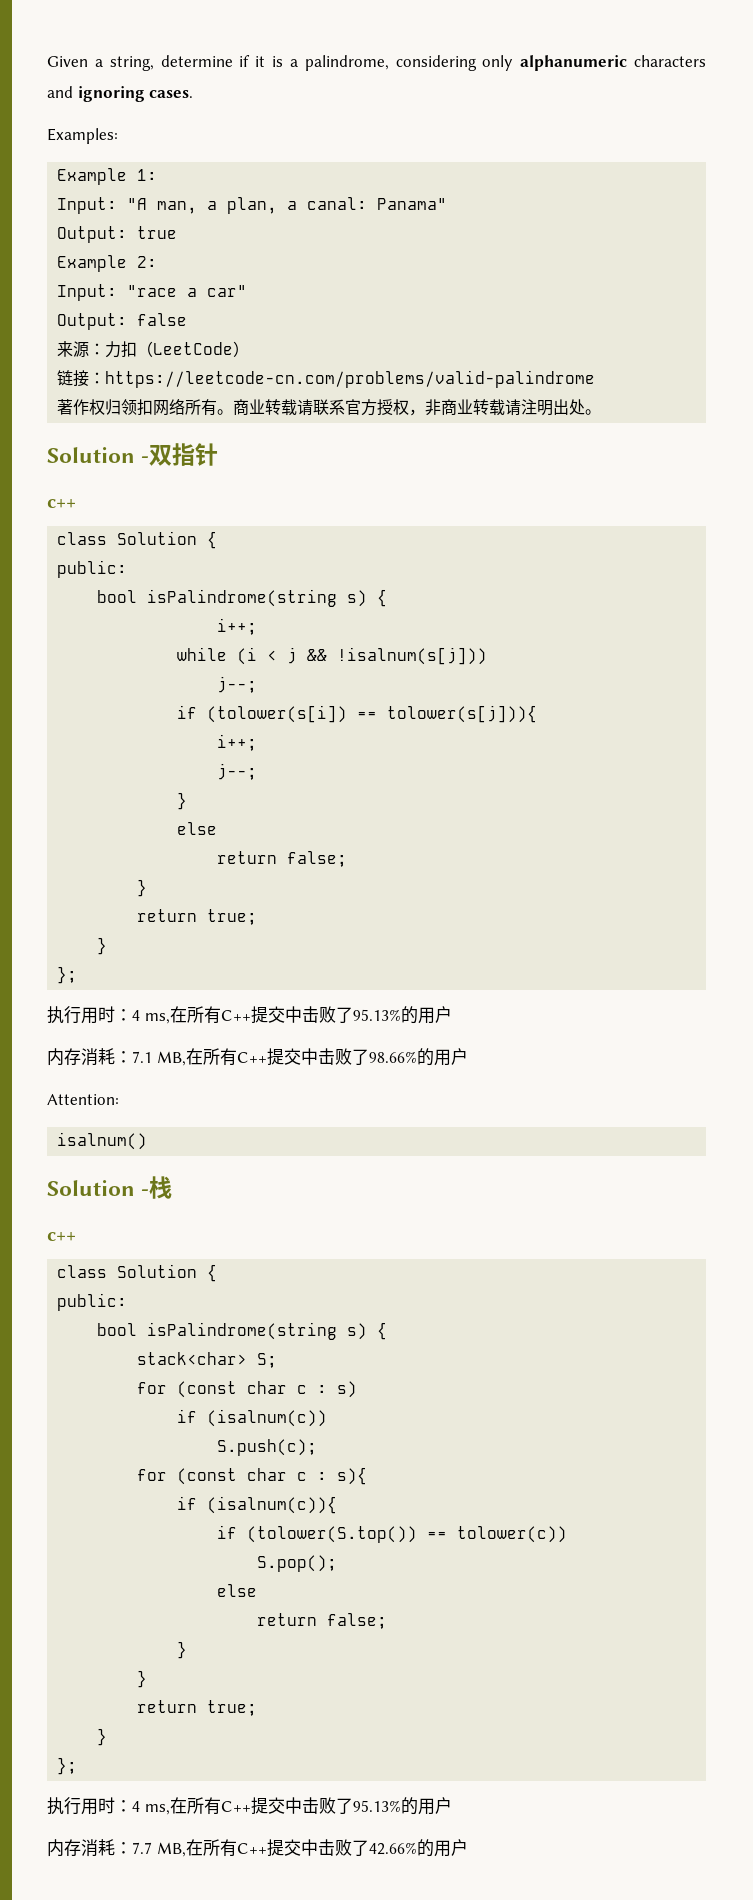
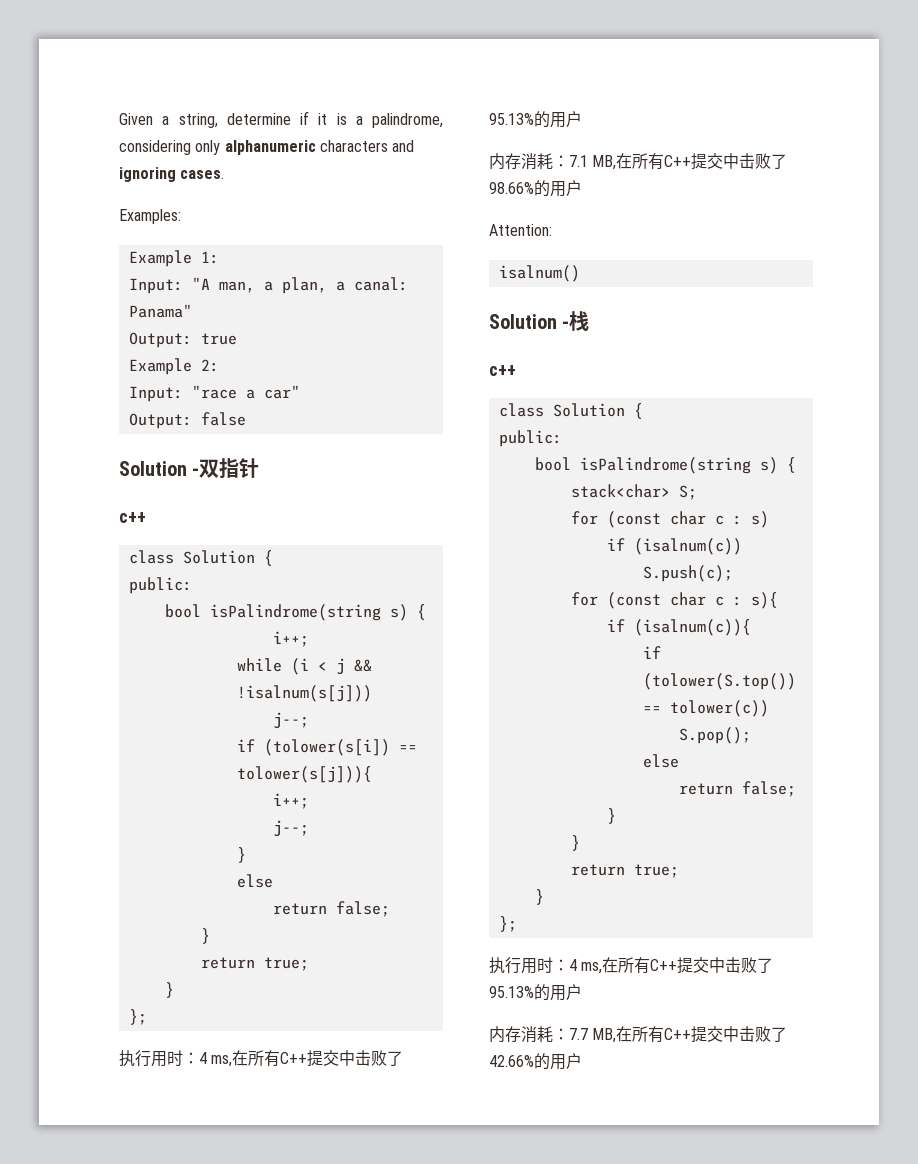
[57,341,250,358] [57,370,596,388] [57,398,602,416] // 来源：力扣（LeetCode） // 链接：https://leetcode-cn.com/problems/valid-palindrome // 著作权归领扣网络所有。商业转载请联系官方授权，非商业转载请注明出处。 -> (246, 419) none

